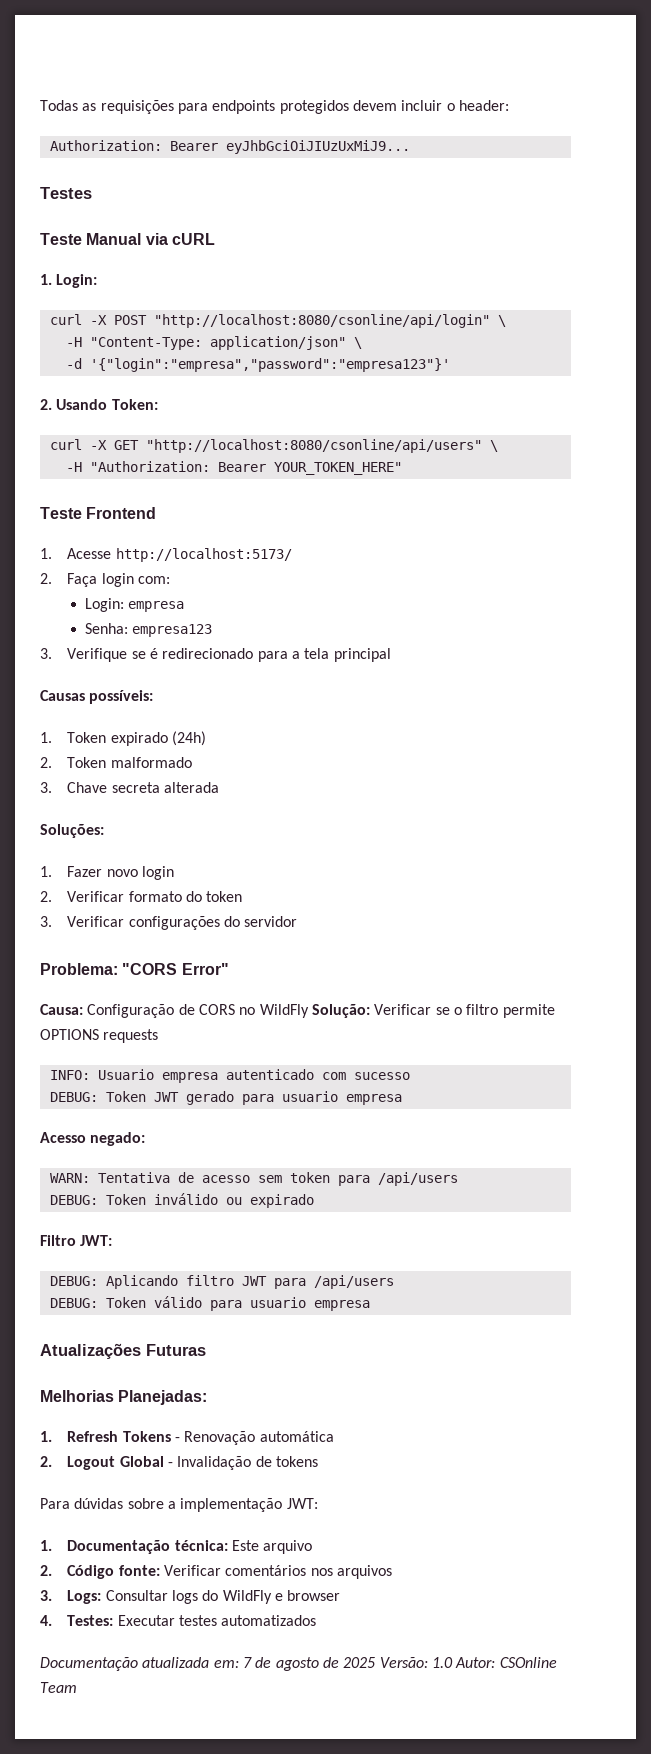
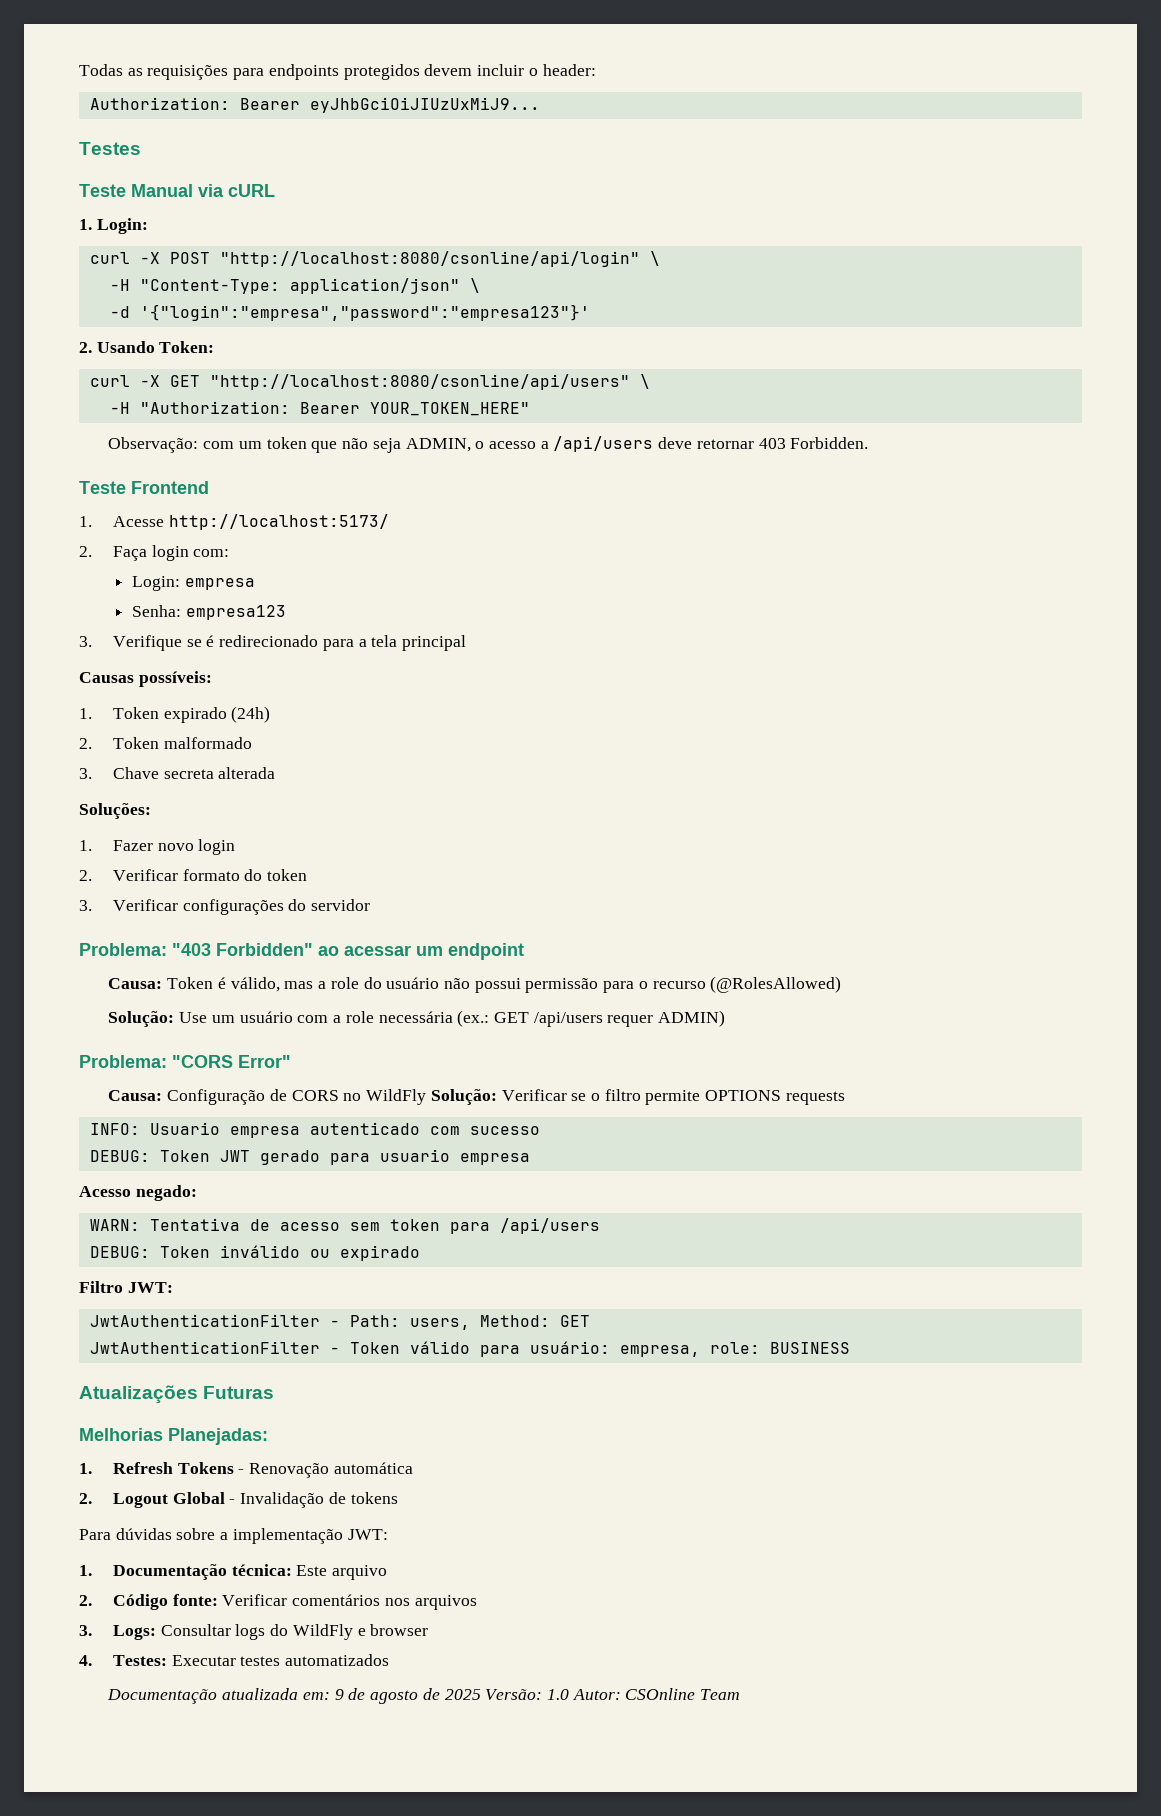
(402, 468) none -> [108,436,869,453] // Observação: com um token que não seja ADMIN, o acesso a /api/users deve retornar 403 Forbidden.
(298, 921) none -> [79,943,524,960] [108,976,842,993] [108,1010,726,1027] // Problema: "403 Forbidden" ao acessar um endpoint // Causa: Token é válido, mas a role do usuário não possui permissão para o recurso (@RolesAllowed) // Solução: Use um usuário com a role necessária (ex.: GET /api/users requer ADMIN)
[49,1275,394,1289] [49,1296,370,1311] DEBUG: Aplicando filtro JWT para /api/users // DEBUG: Token válido para usuario empresa -> [89,1314,590,1330] [89,1341,850,1357] JwtAuthenticationFilter - Path: users, Method: GET // JwtAuthenticationFilter - Token válido para usuário: empresa, role: BUSINESS
[242,1657,252,1668] 7 -> [334,1689,344,1700] 9

